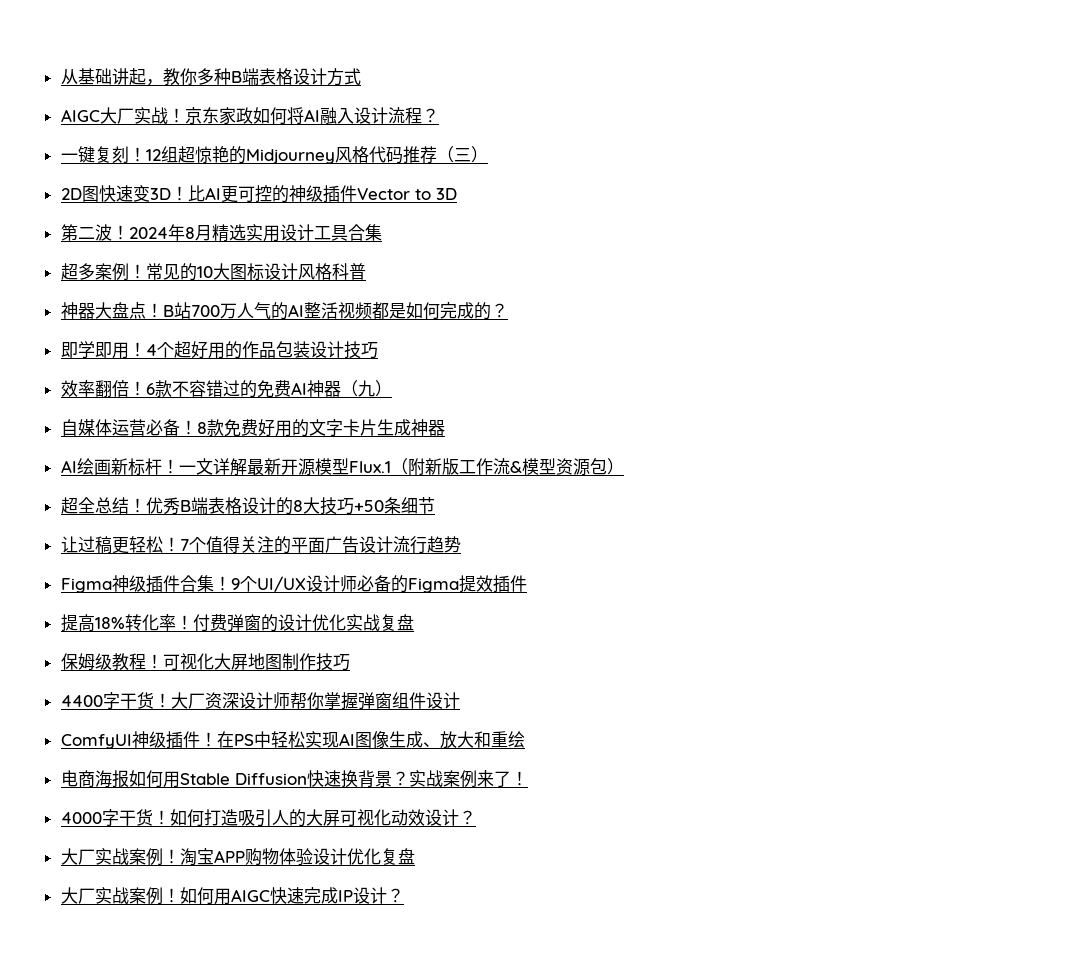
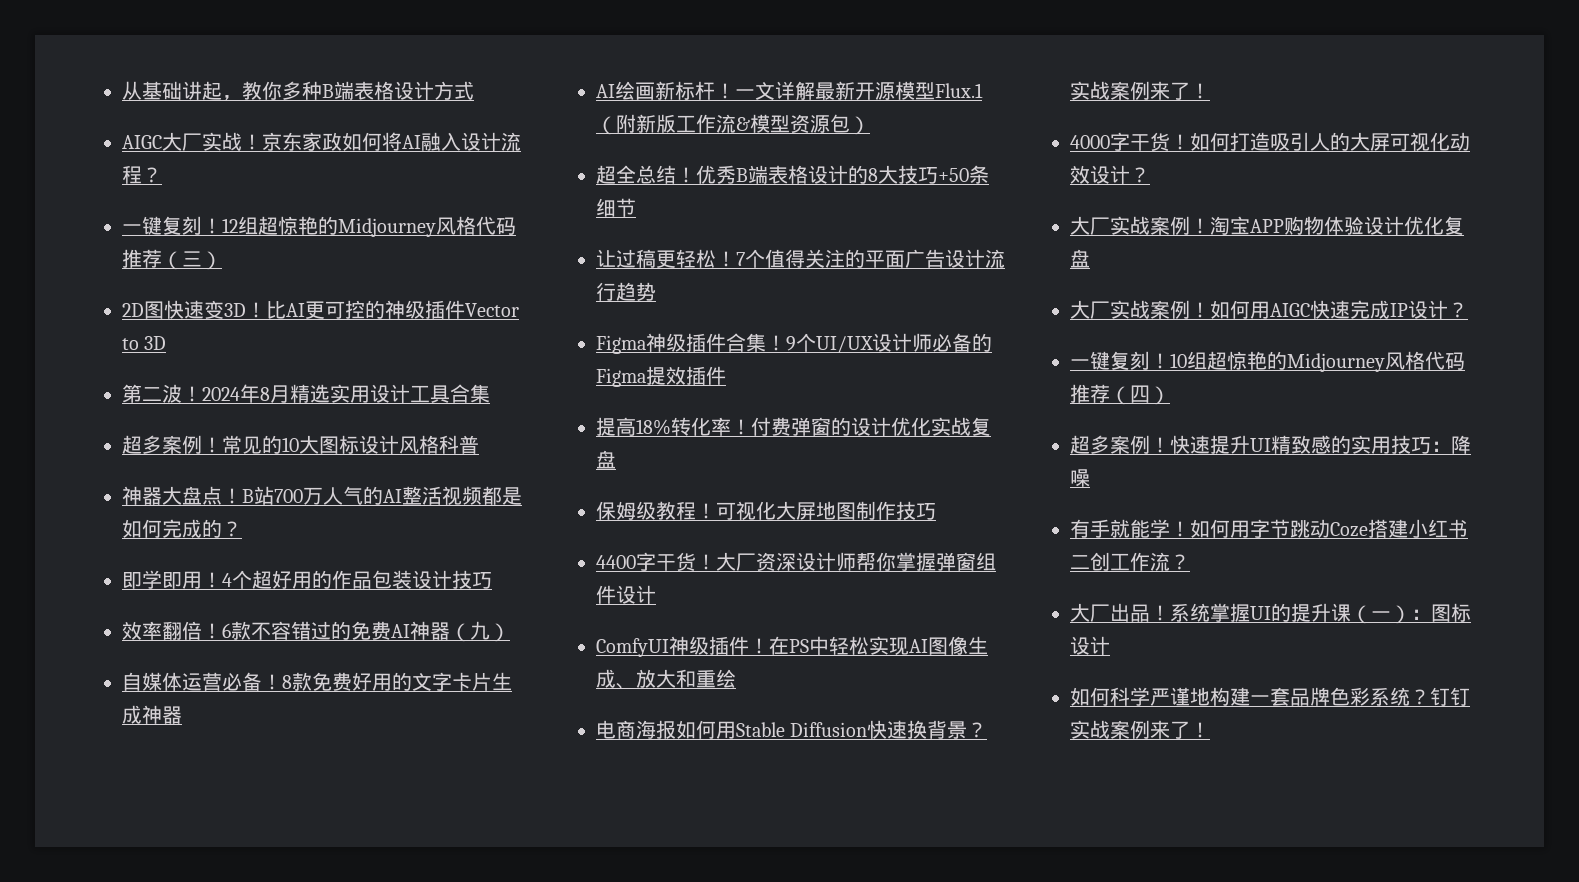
(404, 895) none -> [1070,351,1465,372] [1070,384,1170,405] [1070,435,1471,454] [1070,469,1090,487] [1070,519,1468,538] [1070,552,1190,571] [1070,603,1471,624] [1070,636,1110,655] [1070,687,1470,706] [1070,720,1210,739] // 一键复刻！10组超惊艳的Midjourney风格代码推荐（四） // 超多案例！快速提升UI精致感的实用技巧：降噪 // 有手就能学！如何用字节跳动Coze搭建小红书二创工作流？ // 大厂出品！系统掌握UI的提升课（一）：图标设计 // 如何科学严谨地构建一套品牌色彩系统？钉钉实战案例来了！

